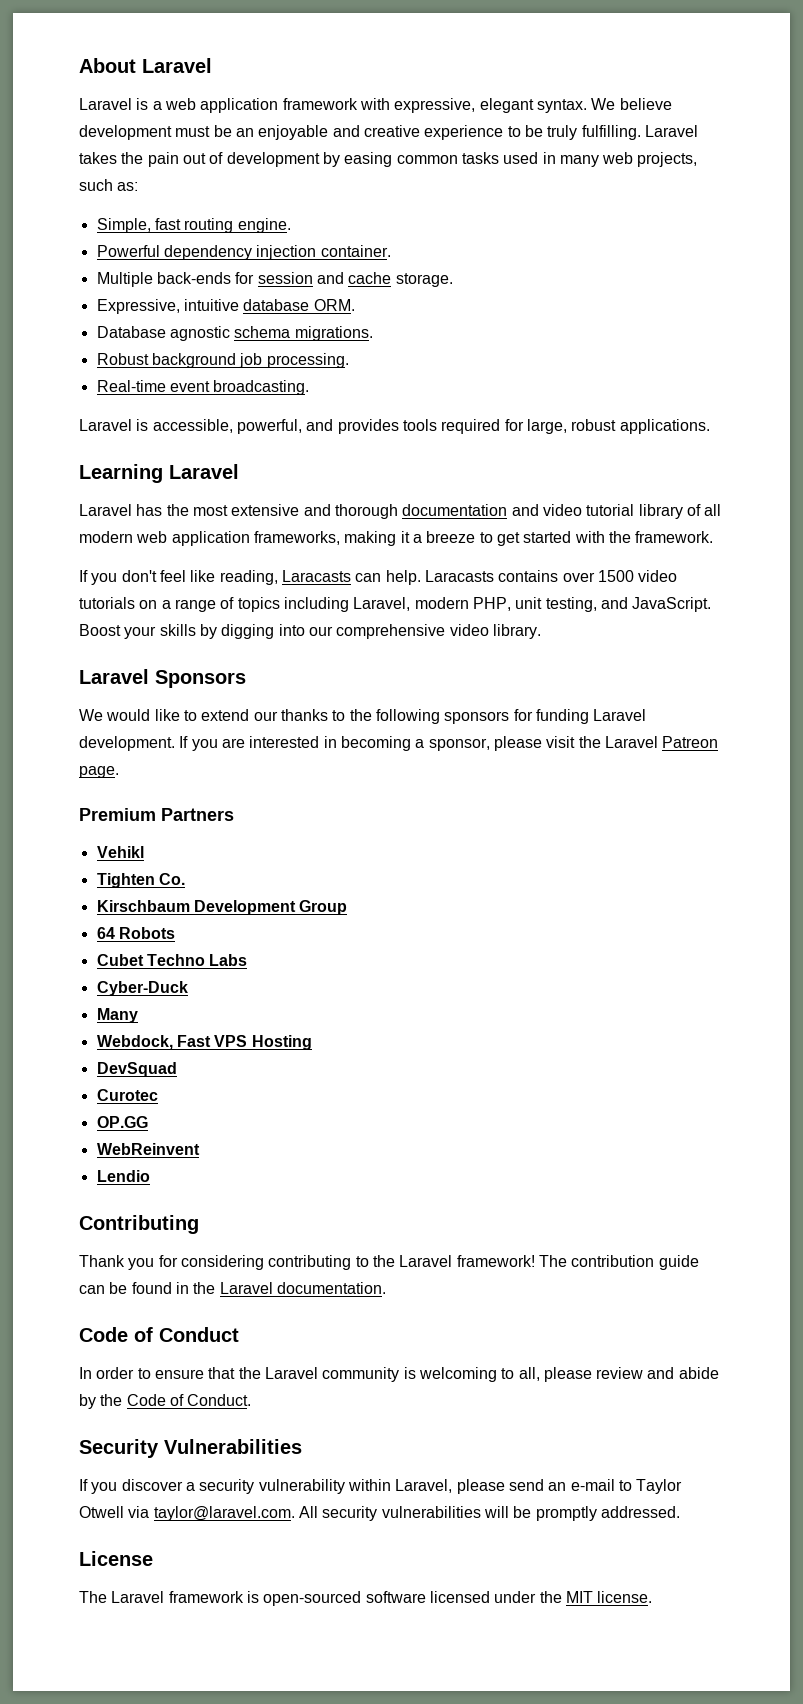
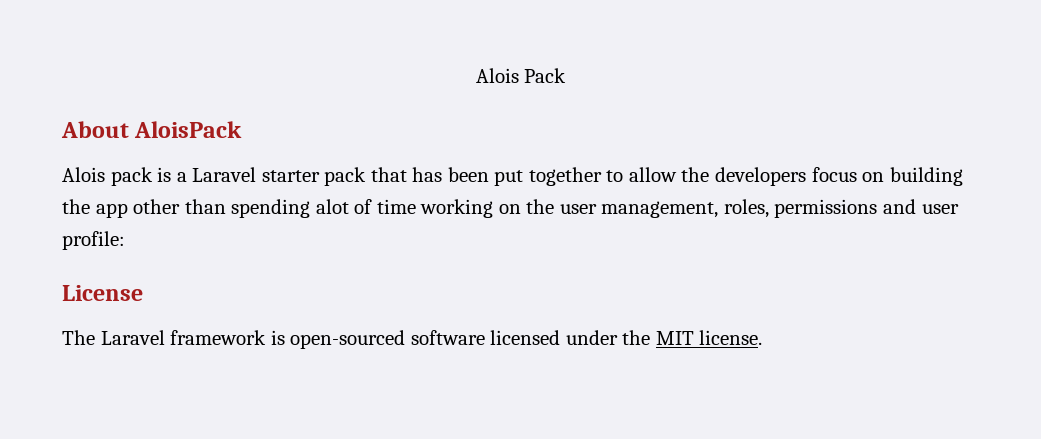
[79,58,212,73] [79,98,672,113] [79,125,698,140] [79,152,698,167] [79,179,139,191] [96,218,291,233] [96,245,391,260] [96,272,453,287] [96,299,355,314] [96,326,373,341] [96,353,349,368] [96,380,310,395] [79,419,710,434] [79,464,239,483] [79,504,722,519] [79,531,714,546] [79,570,678,585] [79,597,712,612] [79,624,541,639] [79,669,246,688] [79,709,647,724] [79,736,719,751] [79,766,119,778] [79,808,234,821] [96,846,144,858] [96,873,185,888] [96,900,348,915] [96,927,175,939] [96,954,248,966] [96,981,188,996] [96,1008,138,1023] [96,1035,312,1050] [96,1062,177,1077] [96,1089,158,1101] [96,1116,148,1128] [96,1143,200,1155] [96,1170,150,1182] [79,1215,199,1234] [79,1255,699,1270] [79,1282,386,1294] [79,1327,239,1342] [79,1367,719,1382] [79,1394,252,1409] [79,1439,302,1458] [79,1479,683,1494] [79,1506,680,1521] About Laravel // Laravel is a web application framework with expressive, elegant syntax. We believe development must be an enjoyable and creative experience to be truly fulfilling. Laravel takes the pain out of development by easing common tasks used in many web projects, such as: // Simple, fast routing engine. // Powerful dependency injection container. // Multiple back-ends for session and cache storage. // Expressive, intuitive database ORM. // Database agnostic schema migrations. // Robust background job processing. // Real-time event broadcasting. // Laravel is accessible, powerful, and provides tools required for large, robust applications. // Learning Laravel // Laravel has the most extensive and thorough documentation and video tutorial library of all modern web application frameworks, making it a breeze to get started with the framework. // If you don't feel like reading, Laracasts can help. Laracasts contains over 1500 video tutorials on a range of topics including Laravel, modern PHP, unit testing, and JavaScript. Boost your skills by digging into our comprehensive video library. // Laravel Sponsors // We would like to extend our thanks to the following sponsors for funding Laravel development. If you are interested in becoming a sponsor, please visit the Laravel Patreon page. // Premium Partners // Vehikl // Tighten Co. // Kirschbaum Development Group // 64 Robots // Cubet Techno Labs // Cyber-Duck // Many // Webdock, Fast VPS Hosting // DevSquad // Curotec // OP.GG // WebReinvent // Lendio // Contributing // Thank you for considering contributing to the Laravel framework! The contribution guide can be found in the Laravel documentation. // Code of Conduct // In order to ensure that the Laravel community is welcoming to all, please review and abide by the Code of Conduct. // Security Vulnerabilities // If you discover a security vulnerability within Laravel, please send an e-mail to Taylor Otwell via taylor@laravel.com. All security vulnerabilities will be promptly addressed. -> [475,68,567,83] [61,121,243,138] [62,167,963,186] [62,199,959,218] [62,231,125,250] Alois Pack // About AloisPack // Alois pack is a Laravel starter pack that has been put together to allow the developers focus on building the app other than spending alot of time working on the user management, roles, permissions and user profile:

